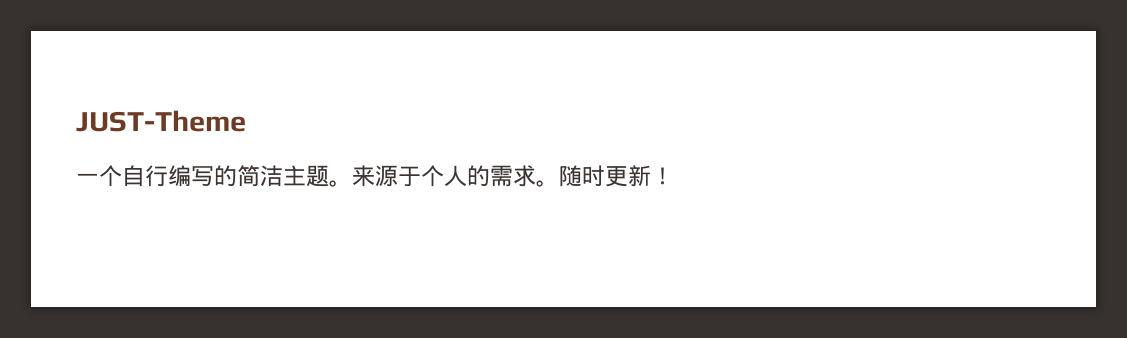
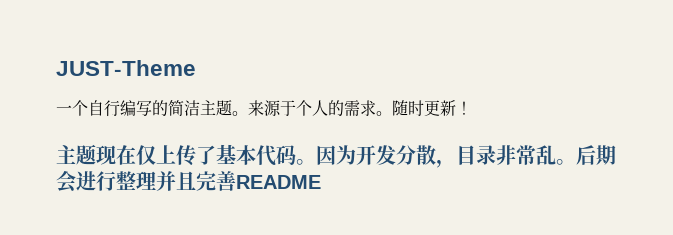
(674, 176) none -> [56,144,616,168] [56,170,321,193] // 主题现在仅上传了基本代码。因为开发分散，目录非常乱。后期会进行整理并且完善README

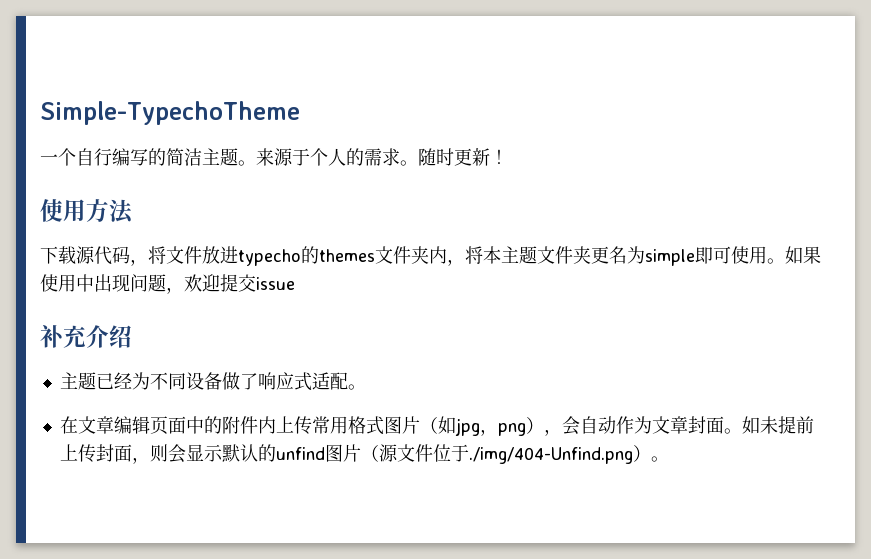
[56,60,196,76] JUST-Theme -> [40,101,300,125] Simple-TypechoTheme
[56,144,616,168] [56,170,321,193] 主题现在仅上传了基本代码。因为开发分散，目录非常乱。后期会进行整理并且完善README -> [40,199,134,224] [40,246,821,266] [40,274,295,294] [40,325,132,348] [59,372,366,391] [59,416,814,436] [59,444,669,464] 使用方法 // 下载源代码，将文件放进typecho的themes文件夹内，将本主题文件夹更名为simple即可使用。如果使用中出现问题，欢迎提交issue // 补充介绍 // 主题已经为不同设备做了响应式适配。 // 在文章编辑页面中的附件内上传常用格式图片（如jpg，png），会自动作为文章封面。如未提前上传封面，则会显示默认的unfind图片（源文件位于./img/404-Unfind.png）。

